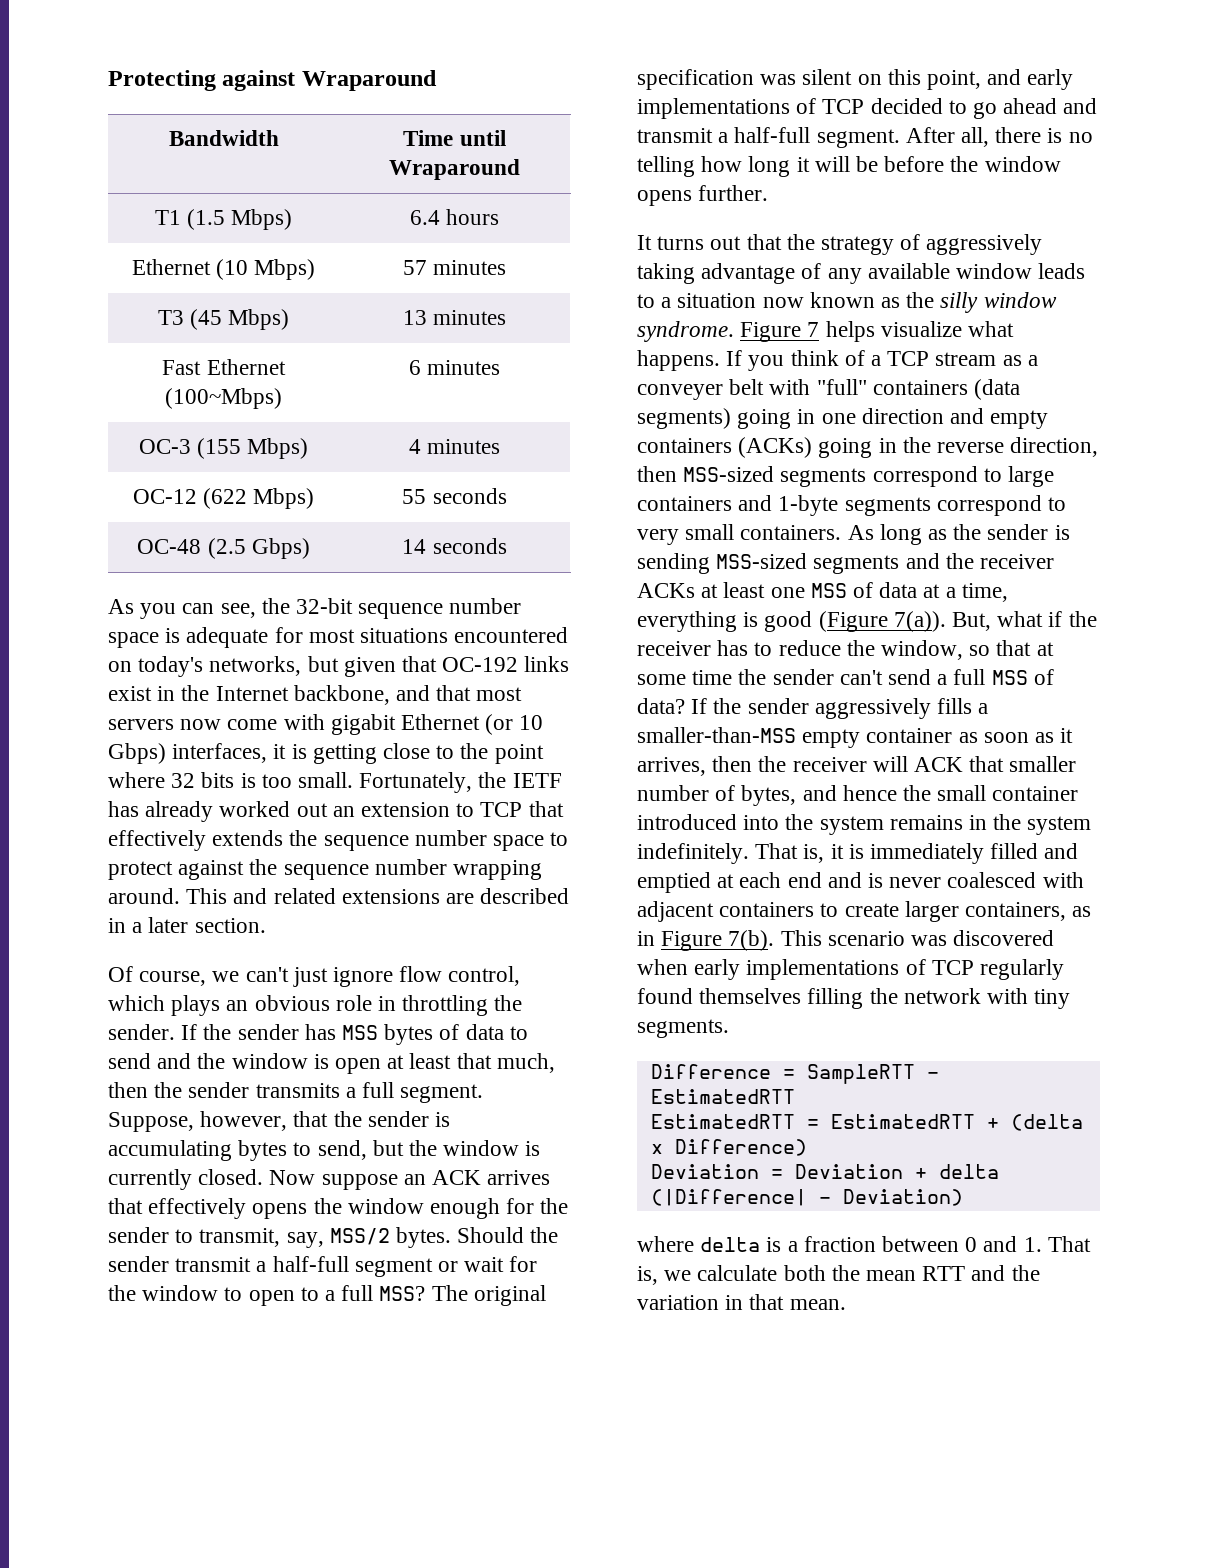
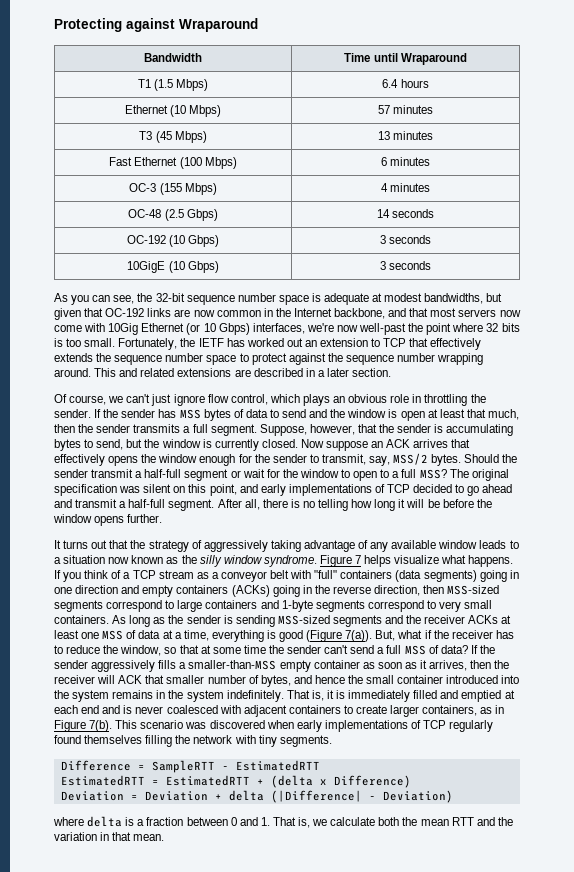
[165,388,282,409] (100~Mbps) -> [179,157,237,169] (100 Mbps)
[132,488,315,509] [402,488,507,504] // OC-12 (622 Mbps) | 55 seconds -> (431, 187) none
(507, 546) none -> [126,235,220,247] [379,235,432,244] [127,261,219,273] [379,261,432,270] // OC-192 (10 Gbps) | 3 seconds // 10GigE (10 Gbps) | 3 seconds
[274,627,569,643] [108,656,302,677] for most situations encountered on today's networks, -> [372,293,484,304] at modest bandwidths,
[108,686,152,701] exist -> [174,309,261,317] are now common
[330,714,396,735] gigabit -> [108,323,139,335] 10Gig
[273,743,455,764] it is getting close to -> [306,323,407,335] we're now well-past
[145,801,214,822] already -> (245, 342) none
[637,384,723,400] conveyer -> [220,571,267,582] conveyor

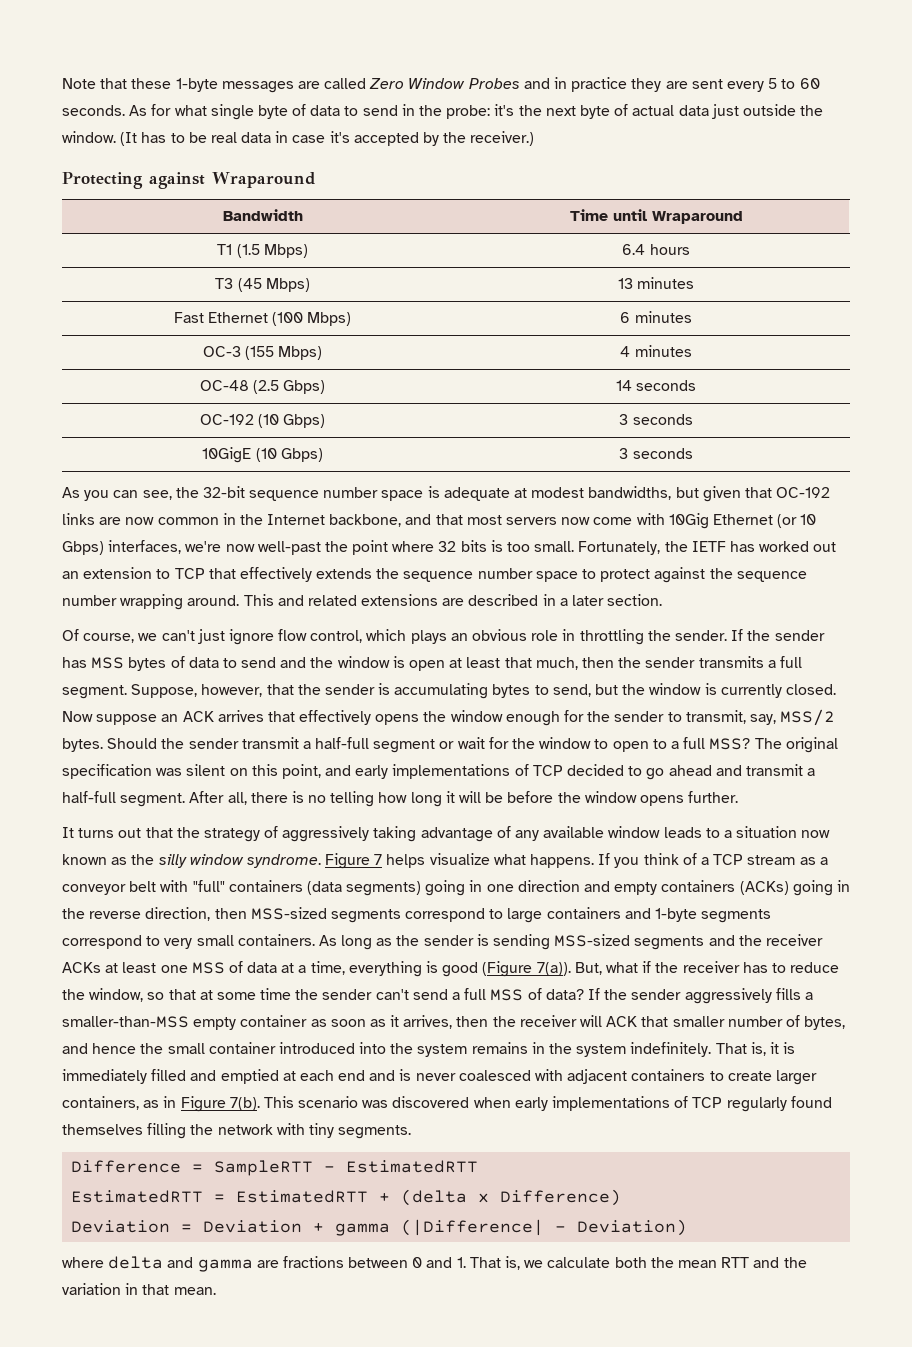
(54, 25) none -> [62,77,820,93] [62,104,824,120] [62,131,535,146] Note that these 1-byte messages are called Zero Window Probes and in practice they are sent every 5 to 60 seconds. As for what single byte of data to send in the probe: it's the next byte of actual data just outside the window. (It has to be real data in case it's accepted by the receiver.) //
[124,105,222,117] [377,105,434,114] // Ethernet (10 Mbps) | 57 minutes -> (690, 249) none
[228,790,264,801] delta -> [335,1223,391,1236] gamma
[125,817,184,826] is a fraction -> [167,1256,344,1272] and gamma are fractions

